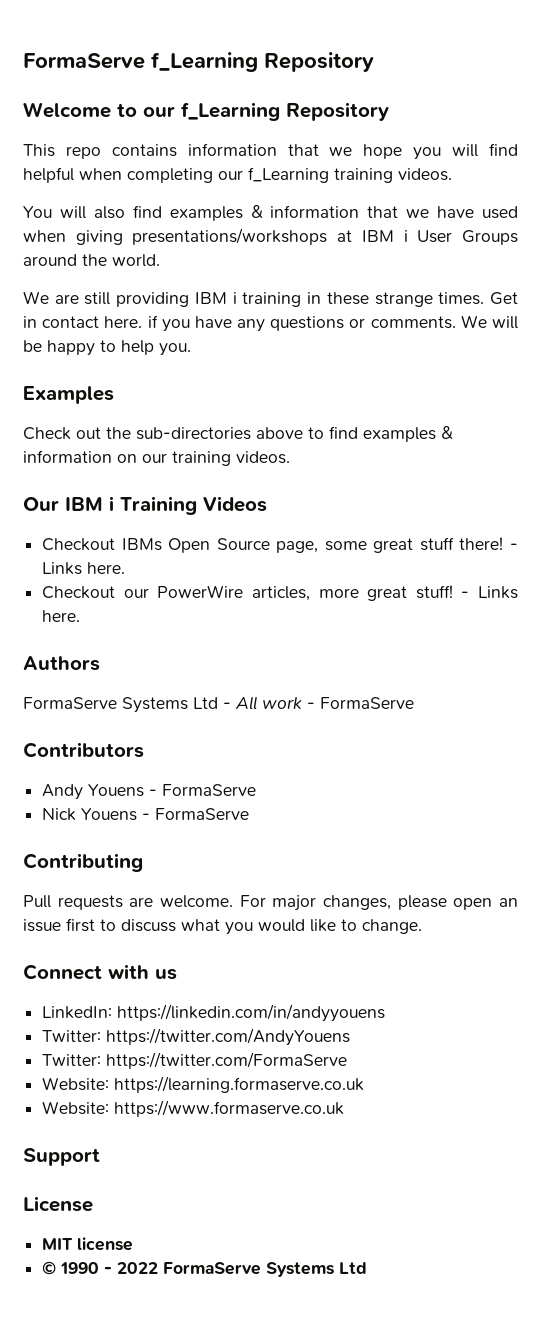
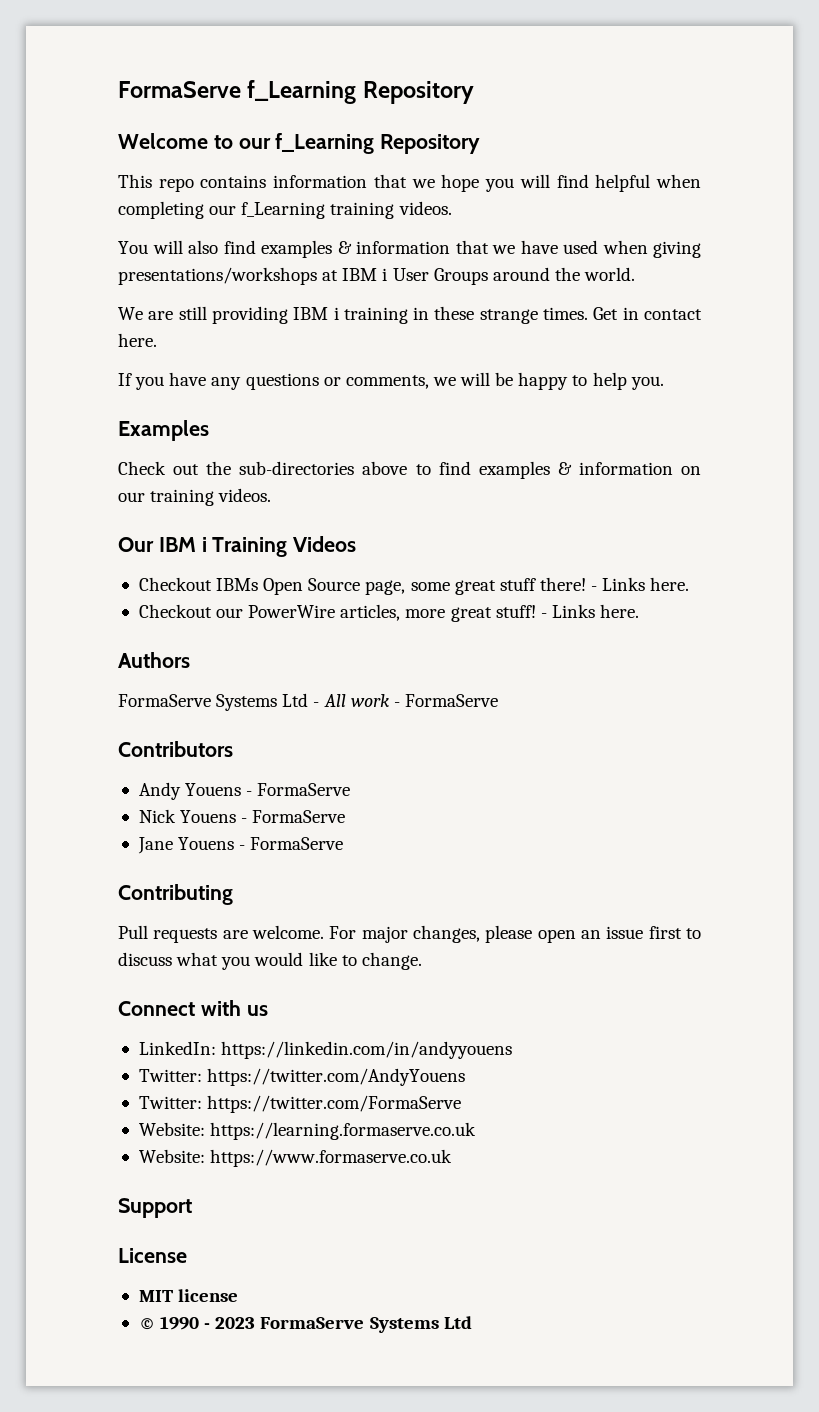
[147,315,158,328] if -> [118,373,132,386] // If
[370,315,487,329] comments. We -> [345,375,456,389] comments, we
(250, 814) none -> [137,837,344,854] // Jane Youens - FormaServe
[117,1262,159,1274] 2022 -> [215,1317,256,1329] 2023

